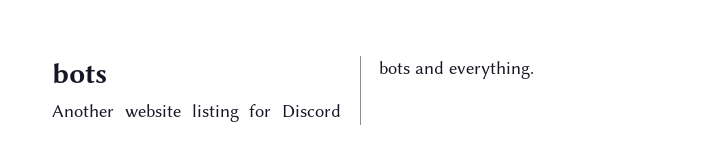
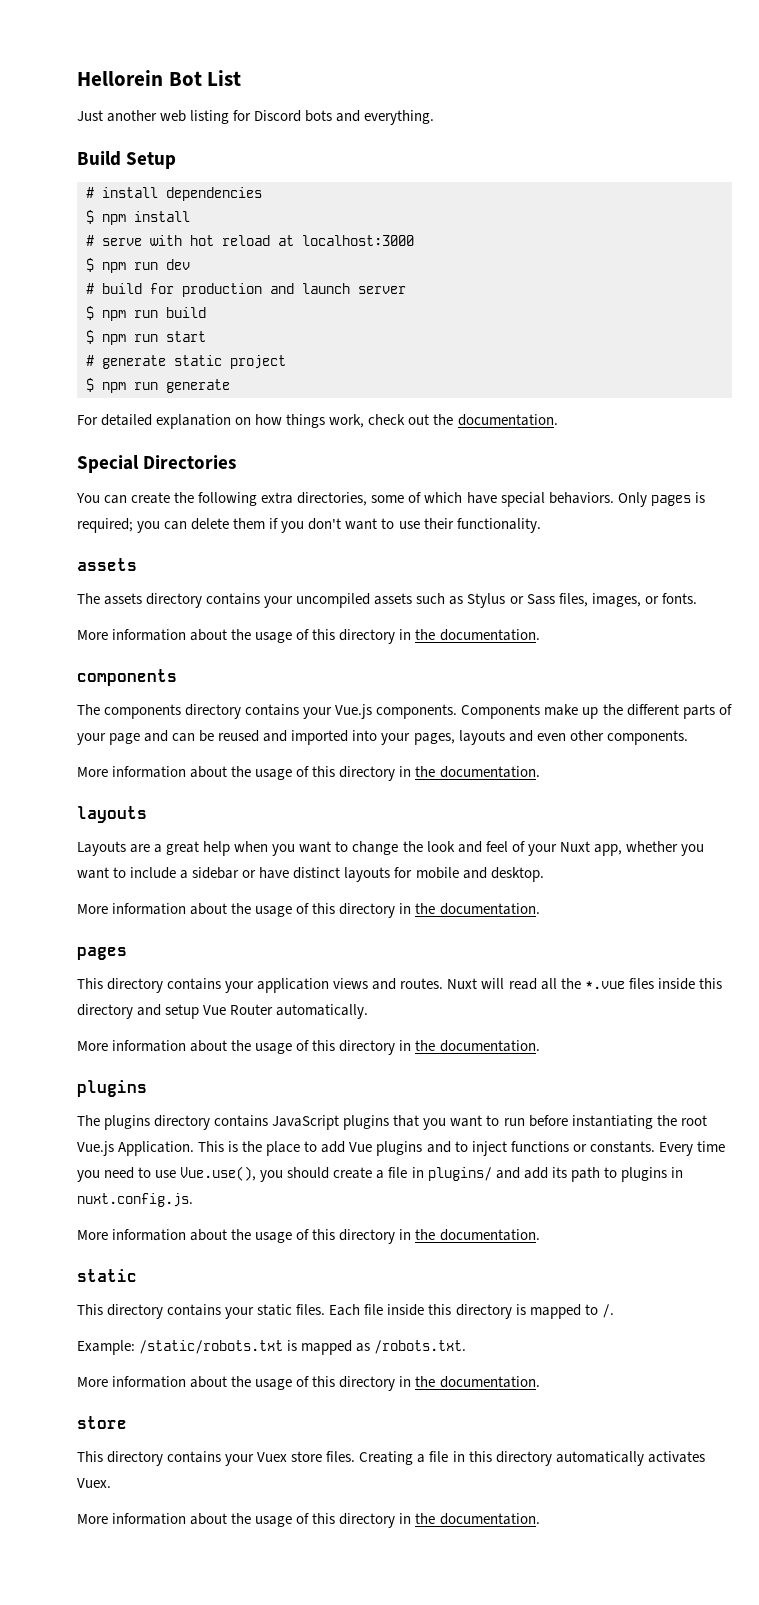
[52,63,107,84] [52,104,181,118] bots // Another website -> [77,70,242,86] [77,110,187,122] Hellorein Bot List // Just another web
(534, 70) none -> [77,151,177,169] [86,187,262,201] [86,210,190,225] [86,235,414,246] [86,258,190,273] [86,283,406,297] [86,306,206,321] [86,330,206,345] [86,355,286,369] [86,378,230,393] [77,414,558,429] [77,455,237,473] [76,492,705,507] [77,518,541,533] [77,558,137,571] [77,593,697,608] [77,629,540,644] [77,669,177,686] [77,704,732,719] [77,730,688,745] [77,766,540,781] [77,806,147,823] [77,841,704,856] [77,867,544,882] [77,903,540,918] [77,947,127,960] [77,978,722,993] [77,1004,369,1019] [77,1040,540,1055] [77,1080,147,1097] [77,1115,707,1130] [77,1141,725,1156] [77,1166,683,1182] [77,1193,193,1207] [77,1229,540,1244] [77,1269,137,1282] [77,1304,614,1319] [77,1340,467,1355] [77,1376,540,1391] [77,1416,127,1429] [77,1451,705,1466] [77,1478,111,1488] [77,1513,540,1528] // Build Setup // # install dependencies // $ npm install // # serve with hot reload at localhost:3000 // $ npm run dev // # build for production and launch server // $ npm run build // $ npm run start // # generate static project // $ npm run generate // For detailed explanation on how things work, check out the documentation. // Special Directories // You can create the following extra directories, some of which have special behaviors. Only pages is required; you can delete them if you don't want to use their functionality. // assets // The assets directory contains your uncompiled assets such as Stylus or Sass files, images, or fonts. // More information about the usage of this directory in the documentation. // components // The components directory contains your Vue.js components. Components make up the different parts of your page and can be reused and imported into your pages, layouts and even other components. // More information about the usage of this directory in the documentation. // layouts // Layouts are a great help when you want to change the look and feel of your Nuxt app, whether you want to include a sidebar or have distinct layouts for mobile and desktop. // More information about the usage of this directory in the documentation. // pages // This directory contains your application views and routes. Nuxt will read all the *.vue files inside this directory and setup Vue Router automatically. // More information about the usage of this directory in the documentation. // plugins // The plugins directory contains JavaScript plugins that you want to run before instantiating the root Vue.js Application. This is the place to add Vue plugins and to inject functions or constants. Every time you need to use Vue.use(), you should create a file in plugins/ and add its path to plugins in nuxt.config.js. // More information about the usage of this directory in the documentation. // static // This directory contains your static files. Each file inside this directory is mapped to /. // Example: /static/robots.txt is mapped as /robots.txt. // More information about the usage of this directory in the documentation. // store // This directory contains your Vuex store files. Creating a file in this directory automatically activates Vuex. // More information about the usage of this directory in the documentation.

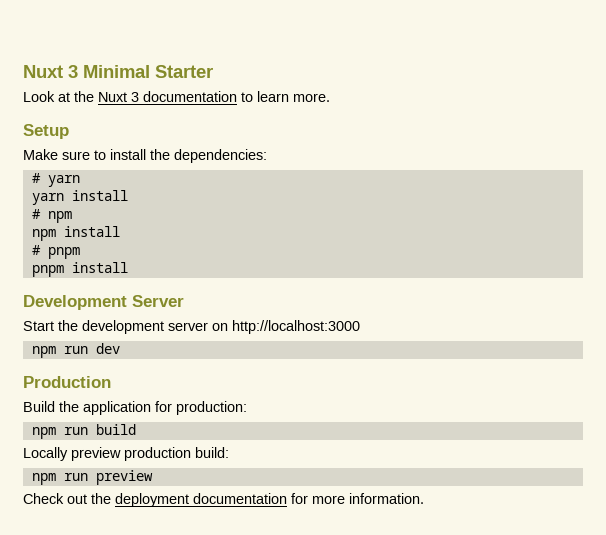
[77,70,242,86] [77,110,435,125] [77,151,177,169] [86,187,262,201] [86,210,94,224] Hellorein Bot List // Just another web listing for Discord bots and everything. // Build Setup // # install dependencies // $ -> [23,65,213,78] [23,91,330,102] [23,124,69,139] [23,149,267,163] [31,173,80,187] [31,190,128,205] [31,209,72,223] Nuxt 3 Minimal Starter // Look at the Nuxt 3 documentation to learn more. // Setup // Make sure to install the dependencies: // # yarn // yarn install // # npm //
[102,235,414,246] [86,258,190,273] [86,283,406,297] [86,306,206,321] [86,330,206,345] [86,355,286,369] [86,378,230,393] [77,414,558,429] [77,455,237,473] [76,492,705,507] [77,518,541,533] [77,558,137,571] [77,593,697,608] [77,629,540,644] [77,669,177,686] [77,704,732,719] [77,730,688,745] [77,766,540,781] [77,806,147,823] [77,841,704,856] [77,867,544,882] [77,903,540,918] [77,947,127,960] [77,978,722,993] [77,1004,369,1019] [77,1040,540,1055] [77,1080,147,1097] [77,1115,707,1130] [77,1141,725,1156] [77,1166,683,1182] [77,1193,193,1207] [77,1229,540,1244] [77,1269,137,1282] [77,1304,614,1319] [77,1340,467,1355] [77,1376,540,1391] [77,1416,127,1429] [77,1451,705,1466] [77,1478,111,1488] [77,1513,540,1528] serve with hot reload at localhost:3000 // $ npm run dev // # build for production and launch server // $ npm run build // $ npm run start // # generate static project // $ npm run generate // For detailed explanation on how things work, check out the documentation. // Special Directories // You can create the following extra directories, some of which have special behaviors. Only pages is required; you can delete them if you don't want to use their functionality. // assets // The assets directory contains your uncompiled assets such as Stylus or Sass files, images, or fonts. // More information about the usage of this directory in the documentation. // components // The components directory contains your Vue.js components. Components make up the different parts of your page and can be reused and imported into your pages, layouts and even other components. // More information about the usage of this directory in the documentation. // layouts // Layouts are a great help when you want to change the look and feel of your Nuxt app, whether you want to include a sidebar or have distinct layouts for mobile and desktop. // More information about the usage of this directory in the documentation. // pages // This directory contains your application views and routes. Nuxt will read all the *.vue files inside this directory and setup Vue Router automatically. // More information about the usage of this directory in the documentation. // plugins // The plugins directory contains JavaScript plugins that you want to run before instantiating the root Vue.js Application. This is the place to add Vue plugins and to inject functions or constants. Every time you need to use Vue.use(), you should create a file in plugins/ and add its path to plugins in nuxt.config.js. // More information about the usage of this directory in the documentation. // static // This directory contains your static files. Each file inside this directory is mapped to /. // Example: /static/robots.txt is mapped as /robots.txt. // More information about the usage of this directory in the documentation. // store // This directory contains your Vuex store files. Creating a file in this directory automatically activates Vuex. // More information about the usage of this directory in the documentation. -> [47,247,80,259] [31,262,128,277] [23,295,184,310] [23,320,360,334] [31,343,120,358] [23,376,111,388] [23,401,247,415] [31,424,136,439] [23,447,229,461] [31,470,153,485] [23,493,424,507] pnpm // pnpm install // Development Server // Start the development server on http://localhost:3000 // npm run dev // Production // Build the application for production: // npm run build // Locally preview production build: // npm run preview // Check out the deployment documentation for more information.

